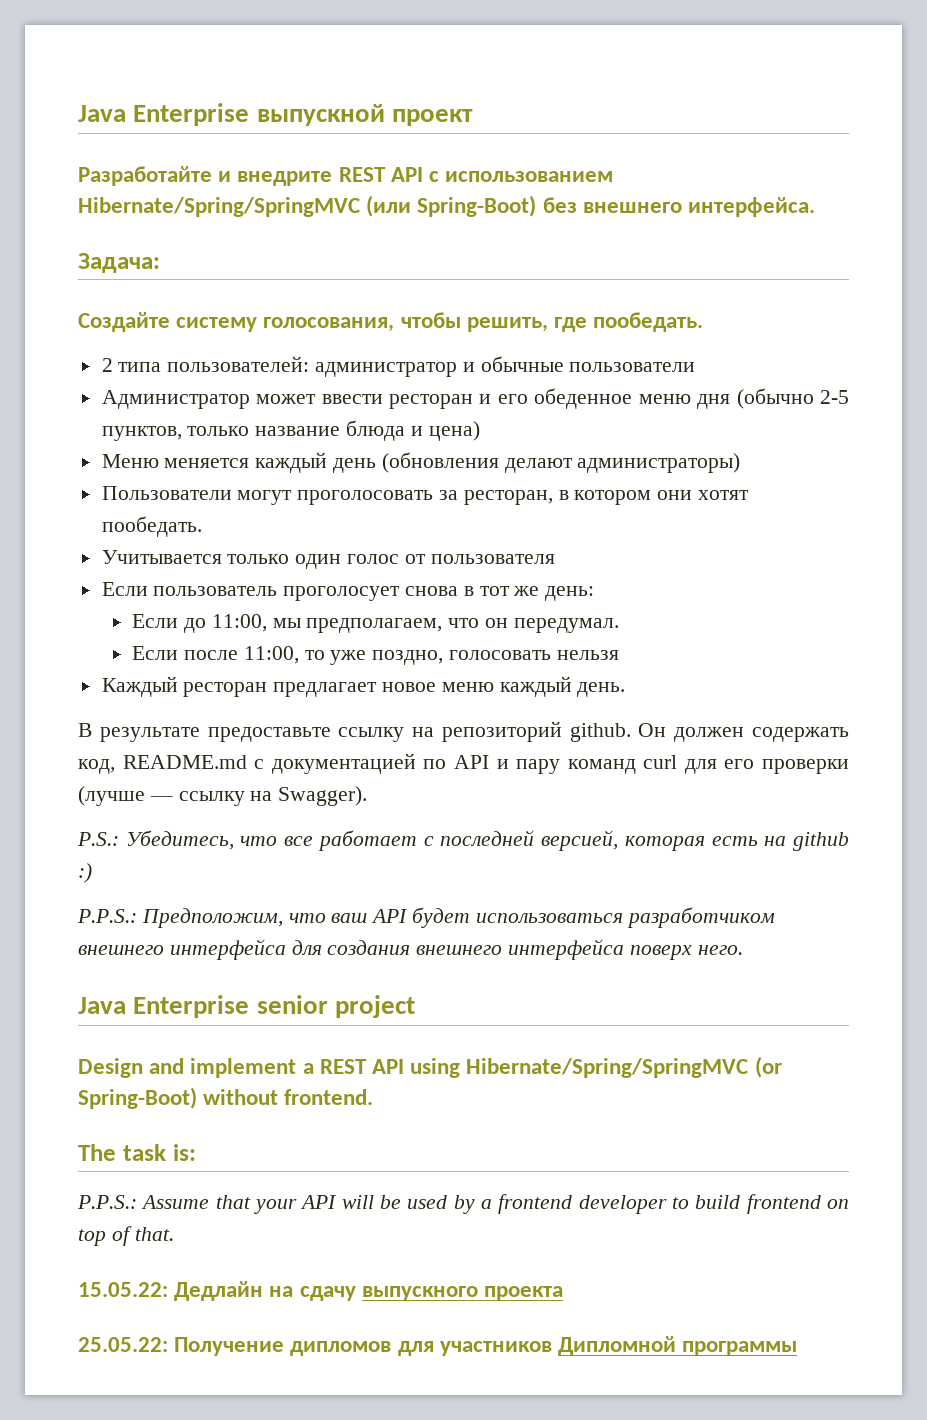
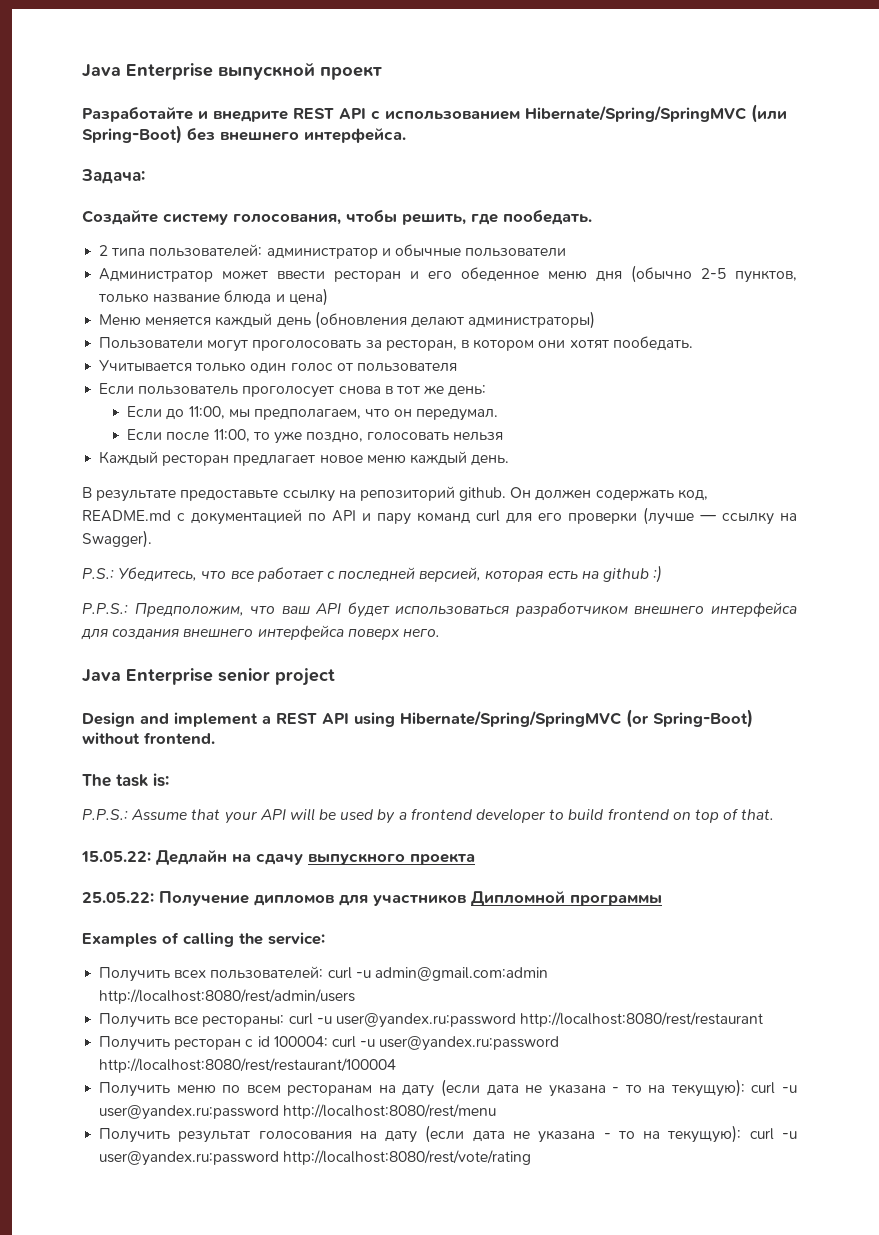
(798, 1348) none -> [82,932,325,947] [99,966,548,982] [99,989,356,1004] [99,1012,764,1028] [99,1036,560,1051] [99,1058,397,1073] [99,1079,798,1097] [99,1104,497,1120] [99,1125,797,1143] [99,1150,532,1166] // Examples of calling the service: // Получить всех пользователей: curl -u admin@gmail.com:admin http://localhost:8080/rest/admin/users // Получить все рестораны: curl -u user@yandex.ru:password http://localhost:8080/rest/restaurant // Получить ресторан с id 100004: curl -u user@yandex.ru:password http://localhost:8080/rest/restaurant/100004 // Получить меню по всем ресторанам на дату (если дата не указана - то на текущую): curl -u user@yandex.ru:password http://localhost:8080/rest/menu // Получить результат голосования на дату (если дата не указана - то на текущую): curl -u user@yandex.ru:password http://localhost:8080/rest/vote/rating

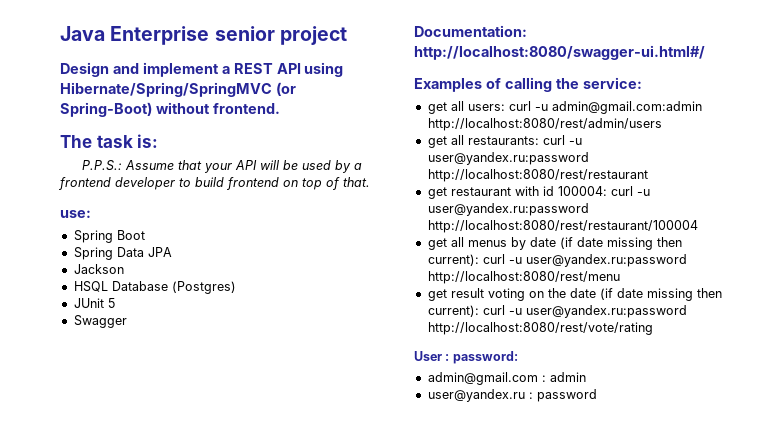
[82,62,382,80] [82,104,787,123] [82,125,406,144] [81,168,145,184] [82,210,592,225] [99,244,567,259] [99,265,798,283] [98,288,328,306] [99,311,596,329] [99,336,693,352] [99,359,457,374] [99,383,487,398] [127,406,499,421] [127,429,504,444] [99,451,510,466] [82,486,708,502] [82,507,797,525] [82,530,152,548] [82,565,663,583] [82,602,797,618] [81,625,440,640] [82,668,213,685] Java Enterprise выпускной проект // Разработайте и внедрите REST API с использованием Hibernate/Spring/SpringMVC (или Spring-Boot) без внешнего интерфейса. // Задача: // Создайте систему голосования, чтобы решить, где пообедать. // 2 типа пользователей: администратор и обычные пользователи // Администратор может ввести ресторан и его обеденное меню дня (обычно 2-5 пунктов, только название блюда и цена) // Меню меняется каждый день (обновления делают администраторы) // Пользователи могут проголосовать за ресторан, в котором они хотят пообедать. // Учитывается только один голос от пользователя // Если пользователь проголосует снова в тот же день: // Если до 11:00, мы предполагаем, что он передумал. // Если после 11:00, то уже поздно, голосовать нельзя // Каждый ресторан предлагает новое меню каждый день. // В результате предоставьте ссылку на репозиторий github. Он должен содержать код, README.md с документацией по API и пару команд curl для его проверки (лучше — ссылку на Swagger). // P.S.: Убедитесь, что все работает с последней версией, которая есть на github :) // P.P.S.: Предположим, что ваш API будет использоваться разработчиком внешнего интерфейса для создания внешнего интерфейса поверх него. // Java Enterprise -> [60,26,210,45] Java Enterprise
[81,850,475,865] [82,891,662,906] 15.05.22: Дедлайн на сдачу выпускного проекта // 25.05.22: Получение дипломов для участников Дипломной программы -> [60,210,91,218] [73,230,145,243] [73,247,172,260] [73,264,124,274] [73,281,236,294] [73,298,115,308] [73,315,127,328] [414,25,527,37] [414,45,705,60] use: // Spring Boot // Spring Data JPA // Jackson // HSQL Database (Postgres) // JUnit 5 // Swagger // Documentation: http://localhost:8080/swagger-ui.html#/
[99,966,324,982] Получить всех пользователей: -> [427,101,505,114] get all users:
[99,1013,285,1028] Получить все рестораны: -> [427,135,539,148] get all restaurants:
[99,1036,254,1051] Получить ресторан с -> [427,186,539,199] get restaurant with
[99,1079,798,1097] [99,1104,497,1120] [99,1125,797,1143] [99,1150,532,1166] Получить меню по всем ресторанам на дату (если дата не указана - то на текущую): curl -u user@yandex.ru:password http://localhost:8080/rest/menu // Получить результат голосования на дату (если дата не указана - то на текущую): curl -u user@yandex.ru:password http://localhost:8080/rest/vote/rating -> [427,237,682,250] [427,254,687,267] [427,271,620,284] [427,288,722,301] [427,305,687,318] [427,322,653,335] [414,351,518,364] [427,372,586,385] [427,389,597,402] get all menus by date (if date missing then current): curl -u user@yandex.ru:password http://localhost:8080/rest/menu // get result voting on the date (if date missing then current): curl -u user@yandex.ru:password http://localhost:8080/rest/vote/rating // User : password: // admin@gmail.com : admin // user@yandex.ru : password

